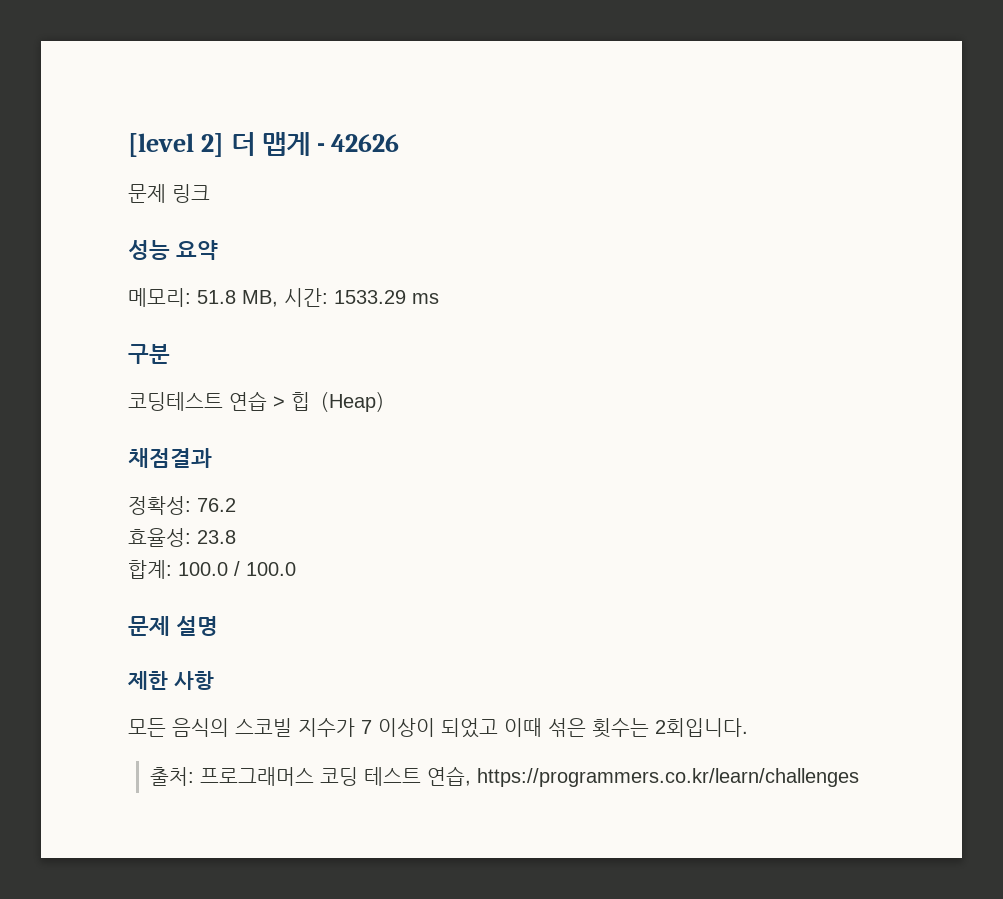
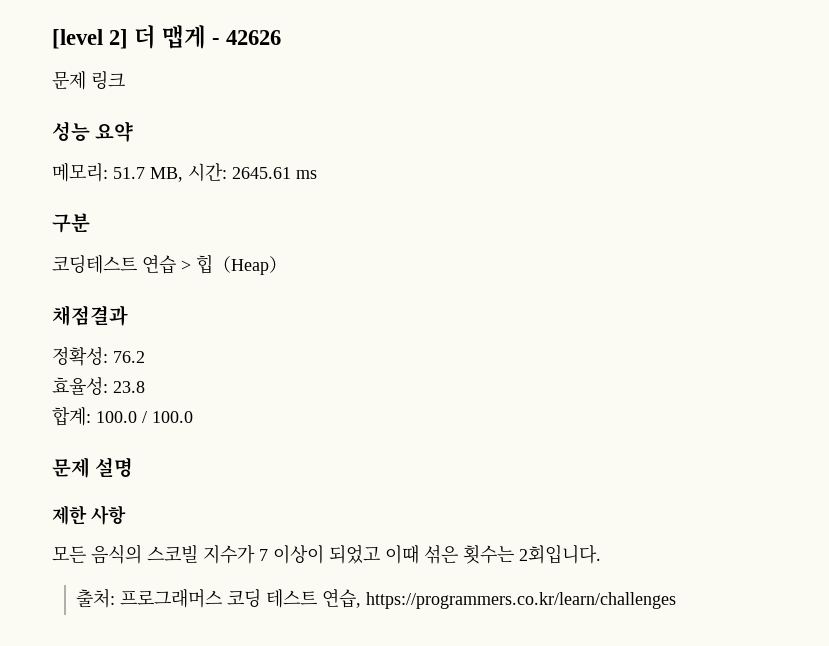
[197,290,236,304] 51.8 -> [113,167,145,179] 51.7
[334,290,406,304] 1533.29 -> [232,167,291,179] 2645.61

